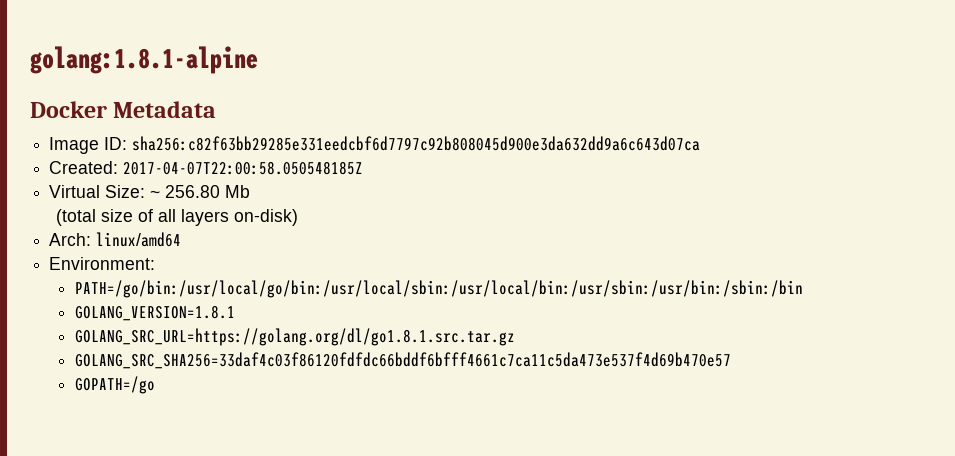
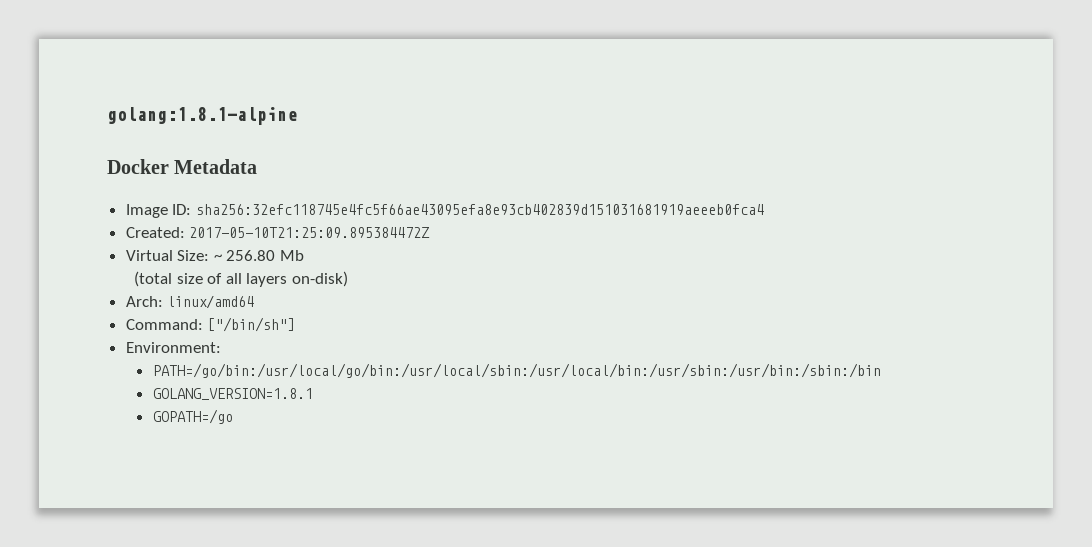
[132,136,701,151] sha256:c82f63bb29285e331eedcbf6d7797c92b808045d900e3da632dd9a6c643d07ca -> [195,204,764,215] sha256:32efc118745e4fc5f66ae43095efa8e93cb402839d151031681919aeeeb0fca4
[123,161,364,175] 2017-04-07T22:00:58.050548185Z -> [189,227,431,238] 2017-05-10T21:25:09.895384472Z
(182, 239) none -> [125,317,296,332] // Command: ["/bin/sh"]
[75,328,516,346] [75,352,732,369] // GOLANG_SRC_URL=https://golang.org/dl/go1.8.1.src.tar.gz // GOLANG_SRC_SHA256=33daf4c03f86120fdfdc66bddf6bfff4661c7ca11c5da473e537f4d69b470e57 -> (313, 394) none

